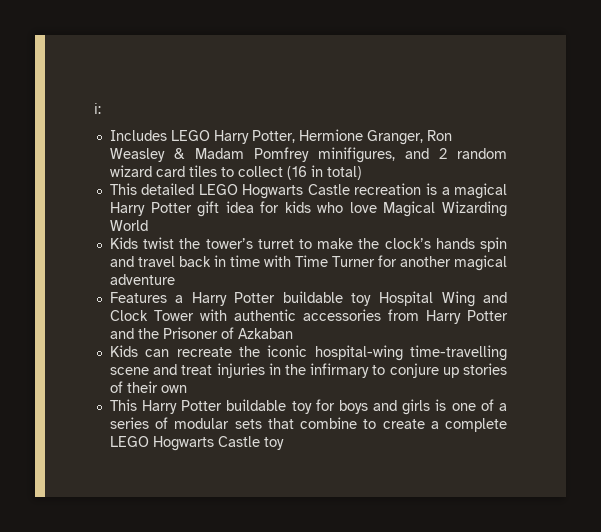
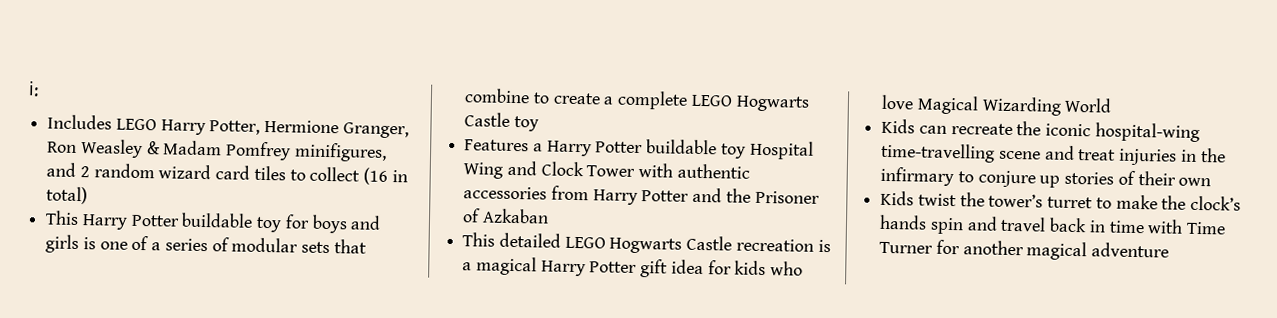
[109,183,508,199] [109,201,507,217] [109,220,148,231] [109,237,507,252] [109,255,507,271] [109,274,175,285] [109,291,508,307] [109,309,509,324] [109,327,293,339] [109,345,507,361] [109,363,507,378] [109,381,187,393] // This detailed LEGO Hogwarts Castle recreation is a magical Harry Potter gift idea for kids who love Magical Wizarding World // Kids twist the tower’s turret to make the clock’s hands spin and travel back in time with Time Turner for another magical adventure // Features a Harry Potter buildable toy Hospital Wing and Clock Tower with authentic accessories from Harry Potter and the Prisoner of Azkaban // Kids can recreate the iconic hospital-wing time-travelling scene and treat injuries in the infirmary to conjure up stories of their own -> (89, 195) none
(284, 443) none -> [464,139,814,160] [463,160,750,179] [463,185,820,205] [462,208,549,224] [462,232,831,254] [462,256,804,278] [881,94,1113,116] [881,118,1200,143] [881,142,1226,166] [880,166,1212,188] [880,190,1242,211] [879,214,1227,235] [879,239,1170,261] // Features a Harry Potter buildable toy Hospital Wing and Clock Tower with authentic accessories from Harry Potter and the Prisoner of Azkaban // This detailed LEGO Hogwarts Castle recreation is a magical Harry Potter gift idea for kids who love Magical Wizarding World // Kids can recreate the iconic hospital-wing time-travelling scene and treat injuries in the infirmary to conjure up stories of their own // Kids twist the tower’s turret to make the clock’s hands spin and travel back in time with Time Turner for another magical adventure

